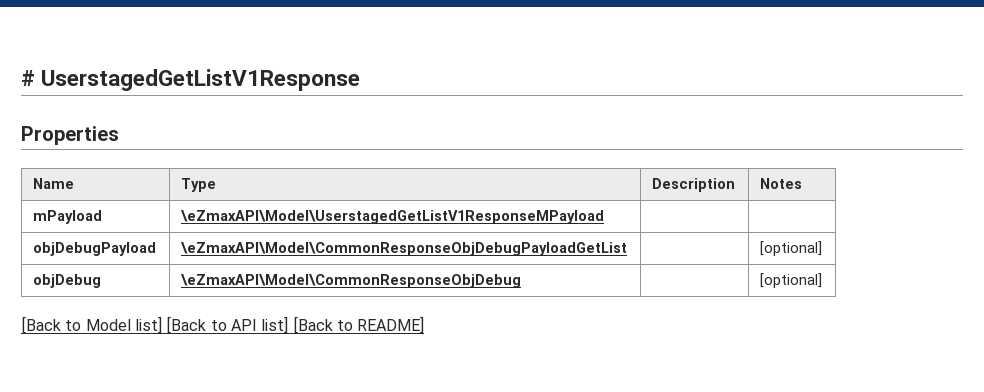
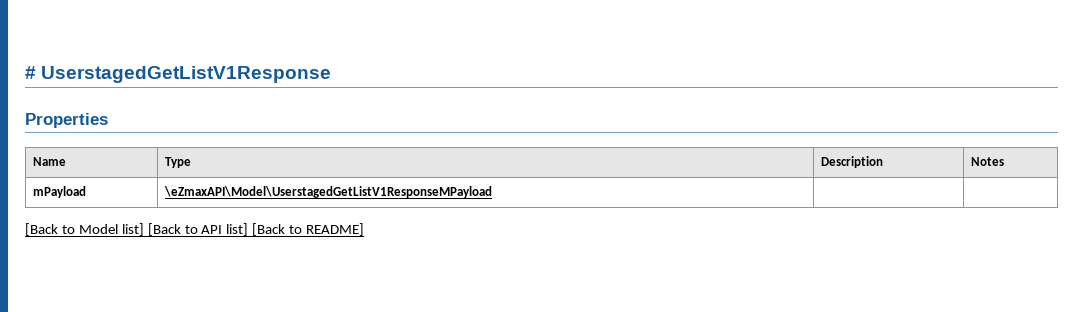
[33,242,157,256] [181,242,628,256] [760,241,823,256] [33,274,102,288] [181,274,522,288] [760,273,823,288] // objDebugPayload | \eZmaxAPI\Model\CommonResponseObjDebugPayloadGetList | | [optional] // objDebug | \eZmaxAPI\Model\CommonResponseObjDebug | | [optional] -> (492, 192) none

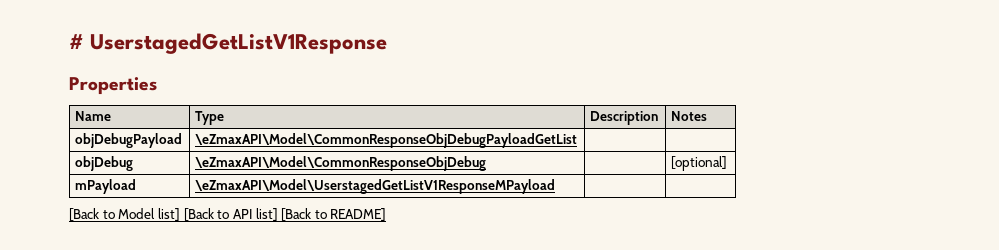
(1004, 161) none -> [75,133,183,148] [195,133,578,148] [75,156,134,171] [195,156,487,171] [671,156,728,171] // objDebugPayload | \eZmaxAPI\Model\CommonResponseObjDebugPayloadGetList | | // objDebug | \eZmaxAPI\Model\CommonResponseObjDebug | | [optional]

